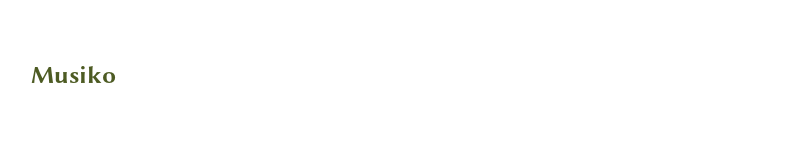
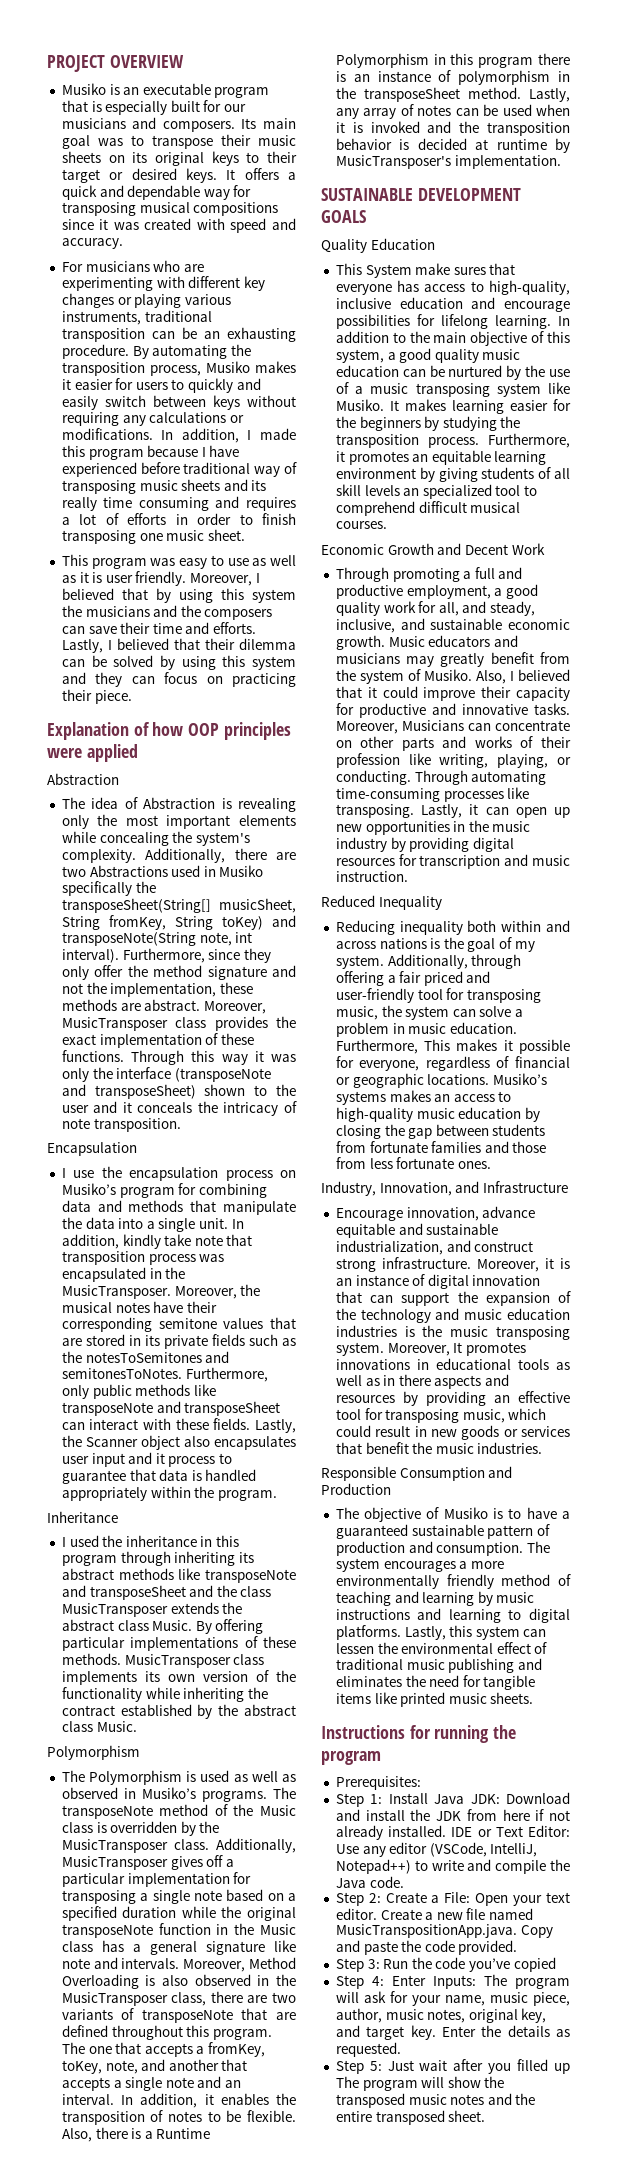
[31,66,116,83] Musiko -> [47,55,184,72] [61,83,270,98] [61,100,247,115] [61,117,296,132] [61,134,296,149] [61,151,297,166] [61,168,297,183] [61,185,252,200] [61,202,279,216] [61,218,296,233] [61,238,123,249] [61,260,204,272] [61,276,265,291] [61,293,231,308] [61,310,212,325] [61,327,296,342] [61,344,251,359] [61,361,296,376] [61,378,261,393] [61,395,296,410] [61,412,244,426] [61,428,296,443] [61,445,240,460] [61,462,297,477] [61,479,267,494] [61,496,296,511] [61,513,296,525] [61,529,245,544] [61,554,297,569] [61,571,260,586] [61,588,296,603] [61,605,273,620] [61,622,257,634] [61,638,296,653] [61,655,296,670] [61,672,296,687] [61,689,132,704] [47,722,291,740] [47,744,138,762] [47,773,119,785] [61,797,296,812] [61,814,296,829] [61,831,250,846] [61,848,296,863] [61,865,264,877] [61,881,156,896] [61,898,296,913] [61,915,296,930] [61,932,253,946] [61,948,271,963] [61,965,296,980] [61,982,253,997] [61,999,266,1014] [61,1016,296,1031] [61,1033,254,1048] [61,1050,296,1065] [61,1067,271,1082] [61,1084,296,1099] [61,1101,297,1116] [61,1118,181,1132] [47,1142,137,1156] [61,1166,296,1181] [61,1183,267,1198] [61,1200,296,1215] [61,1217,244,1232] [61,1234,253,1249] [61,1251,225,1265] [61,1267,186,1282] [61,1284,261,1299] [61,1301,217,1313] [61,1317,296,1332] [61,1334,296,1349] [61,1351,230,1363] [61,1367,268,1382] [61,1384,216,1399] [61,1401,281,1416] [61,1418,296,1433] [61,1435,296,1450] [61,1452,233,1467] [61,1469,257,1484] [61,1486,277,1501] [47,1511,118,1523] [61,1535,240,1547] [61,1551,254,1566] [61,1568,296,1583] [61,1585,272,1600] [61,1602,243,1617] [61,1619,264,1634] [61,1636,296,1651] [61,1653,265,1668] [61,1670,296,1685] [61,1687,268,1702] [61,1704,296,1719] [61,1721,137,1732] [47,1745,140,1760] [61,1770,296,1785] [61,1787,296,1802] [61,1804,296,1819] [61,1821,220,1836] [61,1838,296,1853] [61,1855,234,1870] [61,1872,252,1887] [61,1889,297,1904] [61,1906,296,1921] [61,1923,296,1938] [61,1940,296,1955] [61,1957,296,1972] [61,1974,296,1989] [61,1991,296,2006] [61,2008,296,2023] [61,2025,272,2040] [61,2042,266,2057] [61,2059,248,2074] [61,2076,242,2091] [61,2093,296,2108] [61,2110,296,2125] [61,2127,211,2142] [335,53,570,68] [335,70,570,85] [335,87,570,102] [335,104,570,119] [335,121,570,136] [335,138,570,153] [335,155,561,169] [321,188,521,201] [321,210,366,223] [321,238,435,253] [335,263,516,278] [335,280,570,295] [335,297,570,312] [335,314,570,329] [335,331,570,346] [335,348,521,363] [335,365,570,380] [335,382,570,397] [335,399,571,414] [335,416,521,431] [335,433,570,448] [335,450,547,465] [335,467,570,482] [335,484,538,499] [335,501,521,516] [335,521,387,529] [321,543,545,555] [335,567,523,582] [335,584,538,599] [335,601,536,616] [335,618,570,633] [335,635,518,650] [335,652,570,667] [335,669,570,684] [335,686,570,701] [335,703,570,718] [335,720,570,734] [335,736,571,751] [335,753,571,768] [335,770,547,785] [335,787,530,802] [335,804,570,818] [335,820,531,835] [335,837,514,852] [335,854,570,869] [335,871,408,882] [321,895,442,910] [335,920,570,935] [335,937,535,952] [335,954,522,969] [335,971,491,986] [335,988,541,1003] [335,1005,524,1020] [335,1022,517,1037] [335,1039,570,1054] [335,1056,570,1071] [335,1073,547,1088] [335,1090,512,1105] [335,1107,540,1122] [335,1124,546,1139] [335,1141,547,1153] [335,1157,491,1169] [321,1181,568,1196] [335,1206,536,1221] [335,1223,499,1238] [335,1240,534,1255] [335,1257,570,1272] [335,1274,541,1289] [335,1291,571,1306] [335,1308,570,1323] [335,1325,570,1340] [335,1342,526,1356] [335,1358,570,1370] [335,1374,510,1389] [335,1391,570,1406] [335,1408,547,1423] [335,1425,570,1440] [335,1442,543,1454] [321,1466,513,1481] [321,1483,391,1495] [335,1507,570,1522] [335,1524,550,1539] [335,1541,550,1556] [335,1558,504,1572] [335,1574,571,1589] [335,1591,535,1606] [335,1608,570,1623] [335,1625,547,1640] [335,1642,548,1654] [335,1658,542,1673] [335,1675,536,1690] [335,1692,534,1707] [321,1725,517,1743] [321,1751,381,1765] [335,1776,421,1790] [335,1792,570,1807] [335,1809,570,1821] [335,1825,570,1840] [335,1842,538,1857] [335,1859,570,1874] [335,1876,404,1888] [335,1892,570,1906] [335,1908,534,1920] [335,1924,553,1938] [335,1940,518,1955] [335,1957,556,1972] [335,1974,570,1989] [335,1991,570,2006] [335,2008,547,2023] [335,2025,570,2040] [335,2042,401,2057] [335,2059,570,2074] [335,2076,505,2091] [335,2093,536,2108] [335,2110,486,2125] PROJECT OVERVIEW // Musiko is an executable program that is especially built for our musicians and composers. Its main goal was to transpose their music sheets on its original keys to their target or desired keys. It offers a quick and dependable way for transposing musical compositions since it was created with speed and accuracy. // For musicians who are experimenting with different key changes or playing various instruments, traditional transposition can be an exhausting procedure. By automating the transposition process, Musiko makes it easier for users to quickly and easily switch between keys without requiring any calculations or modifications. In addition, I made this program because I have experienced before traditional way of transposing music sheets and its really time consuming and requires a lot of efforts in order to finish transposing one music sheet. // This program was easy to use as well as it is user friendly. Moreover, I believed that by using this system the musicians and the composers can save their time and efforts. Lastly, I believed that their dilemma can be solved by using this system and they can focus on practicing their piece. // Explanation of how OOP principles were applied // Abstraction // The idea of Abstraction is revealing only the most important elements while concealing the system's complexity. Additionally, there are two Abstractions used in Musiko specifically the transposeSheet(String[] musicSheet, String fromKey, String toKey) and transposeNote(String note, int interval). Furthermore, since they only offer the method signature and not the implementation, these methods are abstract. Moreover, MusicTransposer class provides the exact implementation of these functions. Through this way it was only the interface (transposeNote and transposeSheet) shown to the user and it conceals the intricacy of note transposition. // Encapsulation // I use the encapsulation process on Musiko’s program for combining data and methods that manipulate the data into a single unit. In addition, kindly take note that transposition process was encapsulated in the MusicTransposer. Moreover, the musical notes have their corresponding semitone values that are stored in its private fields such as the notesToSemitones and semitonesToNotes. Furthermore, only public methods like transposeNote and transposeSheet can interact with these fields. Lastly, the Scanner object also encapsulates user input and it process to guarantee that data is handled appropriately within the program. // Inheritance // I used the inheritance in this program through inheriting its abstract methods like transposeNote and transposeSheet and the class MusicTransposer extends the abstract class Music. By offering particular implementations of these methods. MusicTransposer class implements its own version of the functionality while inheriting the contract established by the abstract class Music. // Polymorphism // The Polymorphism is used as well as observed in Musiko’s programs. The transposeNote method of the Music class is overridden by the MusicTransposer class. Additionally, MusicTransposer gives off a particular implementation for transposing a single note based on a specified duration while the original transposeNote function in the Music class has a general signature like note and intervals. Moreover, Method Overloading is also observed in the MusicTransposer class, there are two variants of transposeNote that are defined throughout this program. The one that accepts a fromKey, toKey, note, and another that accepts a single note and an interval. In addition, it enables the transposition of notes to be flexible. Also, there is a Runtime Polymorphism in this program there is an instance of polymorphism in the transposeSheet method. Lastly, any array of notes can be used when it is invoked and the transposition behavior is decided at runtime by MusicTransposer's implementation. // SUSTAINABLE DEVELOPMENT GOALS // Quality Education // This System make sures that everyone has access to high-quality, inclusive education and encourage possibilities for lifelong learning. In addition to the main objective of this system, a good quality music education can be nurtured by the use of a music transposing system like Musiko. It makes learning easier for the beginners by studying the transposition process. Furthermore, it promotes an equitable learning environment by giving students of all skill levels an specialized tool to comprehend difficult musical courses. // Economic Growth and Decent Work // Through promoting a full and productive employment, a good quality work for all, and steady, inclusive, and sustainable economic growth. Music educators and musicians may greatly benefit from the system of Musiko. Also, I believed that it could improve their capacity for productive and innovative tasks. Moreover, Musicians can concentrate on other parts and works of their profession like writing, playing, or conducting. Through automating time-consuming processes like transposing. Lastly, it can open up new opportunities in the music industry by providing digital resources for transcription and music instruction. // Reduced Inequality // Reducing inequality both within and across nations is the goal of my system. Additionally, through offering a fair priced and user-friendly tool for transposing music, the system can solve a problem in music education. Furthermore, This makes it possible for everyone, regardless of financial or geographic locations. Musiko’s systems makes an access to high-quality music education by closing the gap between students from fortunate families and those from less fortunate ones. // Industry, Innovation, and Infrastructure // Encourage innovation, advance equitable and sustainable industrialization, and construct strong infrastructure. Moreover, it is an instance of digital innovation that can support the expansion of the technology and music education industries is the music transposing system. Moreover, It promotes innovations in educational tools as well as in there aspects and resources by providing an effective tool for transposing music, which could result in new goods or services that benefit the music industries. // Responsible Consumption and Production // The objective of Musiko is to have a guaranteed sustainable pattern of production and consumption. The system encourages a more environmentally friendly method of teaching and learning by music instructions and learning to digital platforms. Lastly, this system can lessen the environmental effect of traditional music publishing and eliminates the need for tangible items like printed music sheets. // Instructions for running the program // Prerequisites: // Step 1: Install Java JDK: Download and install the JDK from here if not already installed. IDE or Text Editor: Use any editor (VSCode, IntelliJ, Notepad++) to write and compile the Java code. // Step 2: Create a File: Open your text editor. Create a new file named MusicTranspositionApp.java. Copy and paste the code provided. // Step 3: Run the code you’ve copied // Step 4: Enter Inputs: The program will ask for your name, music piece, author, music notes, original key, and target key. Enter the details as requested. // Step 5: Just wait after you filled up The program will show the transposed music notes and the entire transposed sheet.

